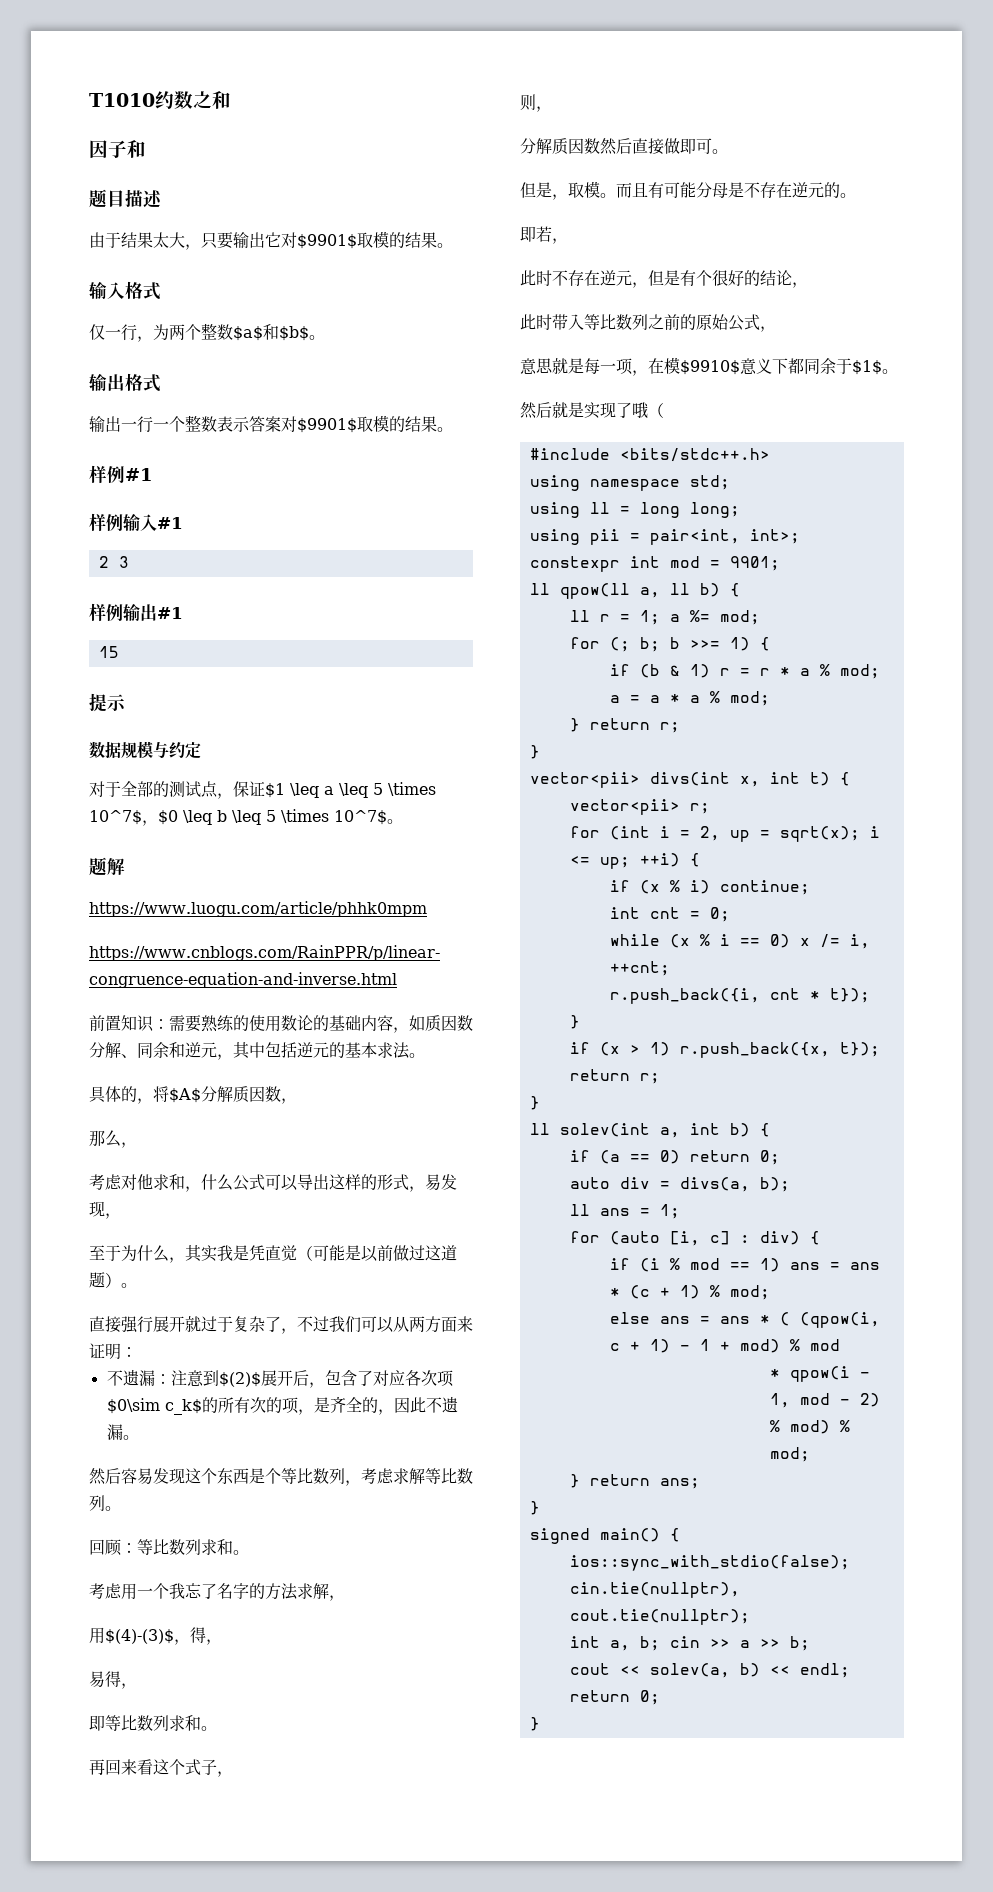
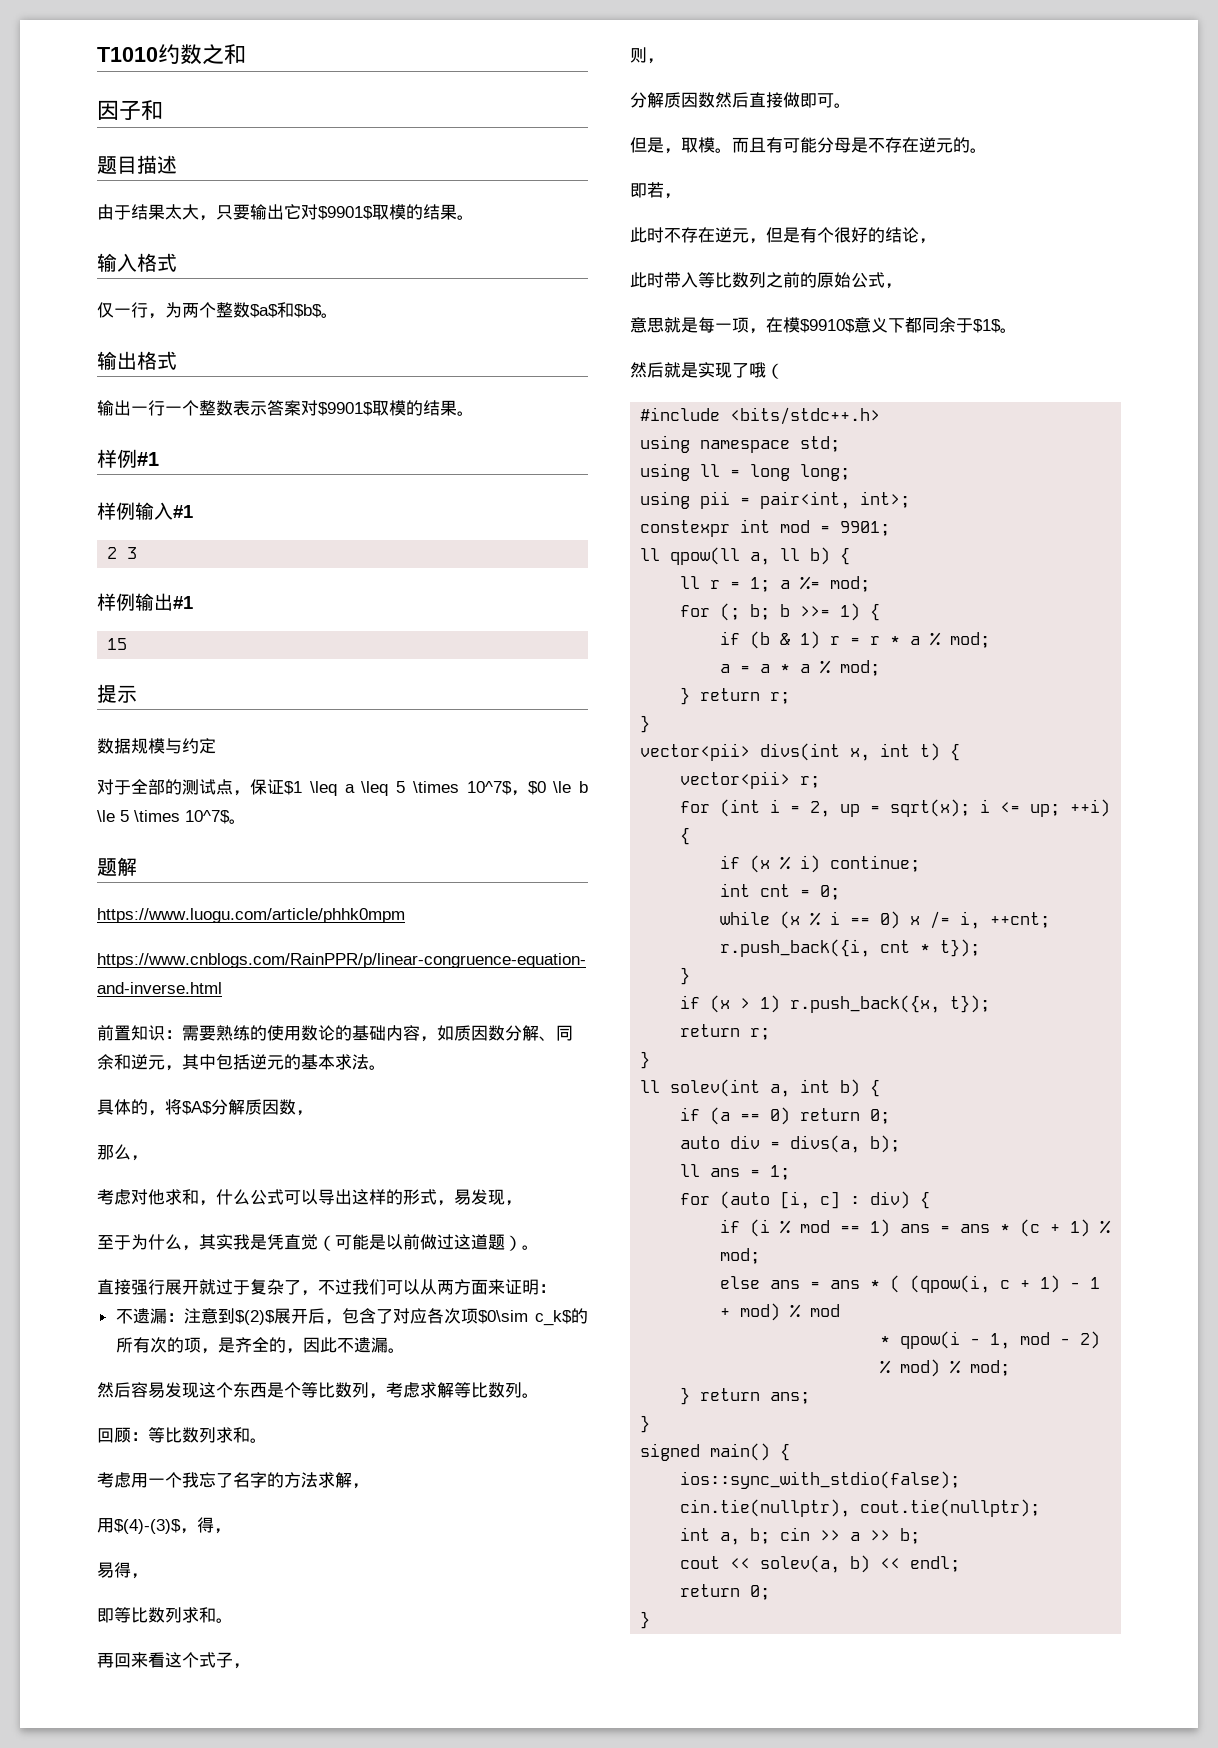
[183,810,261,825] \leq b \leq -> [553,781,588,793] [97,810,115,822] \le b \le

